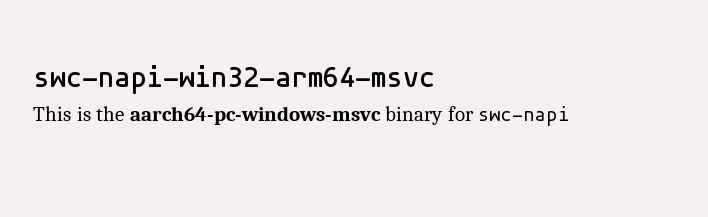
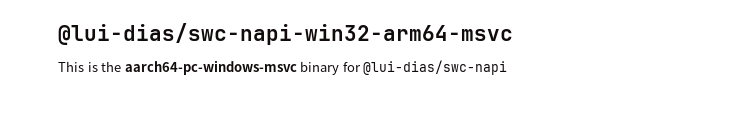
[33,65,435,94] swc-napi-win32-arm64-msvc -> [58,23,513,45] @lui-dias/swc-napi-win32-arm64-msvc
[478,106,571,126] swc-napi -> [363,60,508,75] @lui-dias/swc-napi

